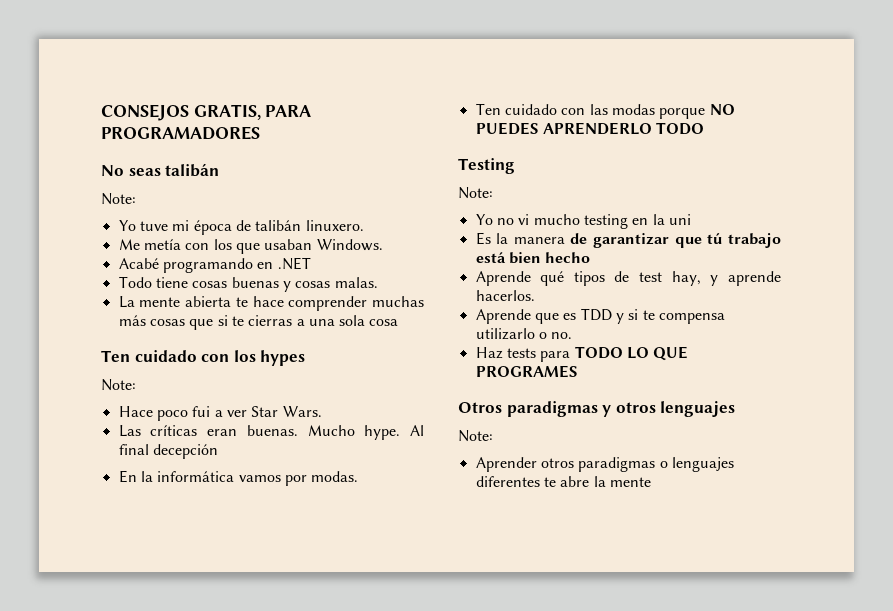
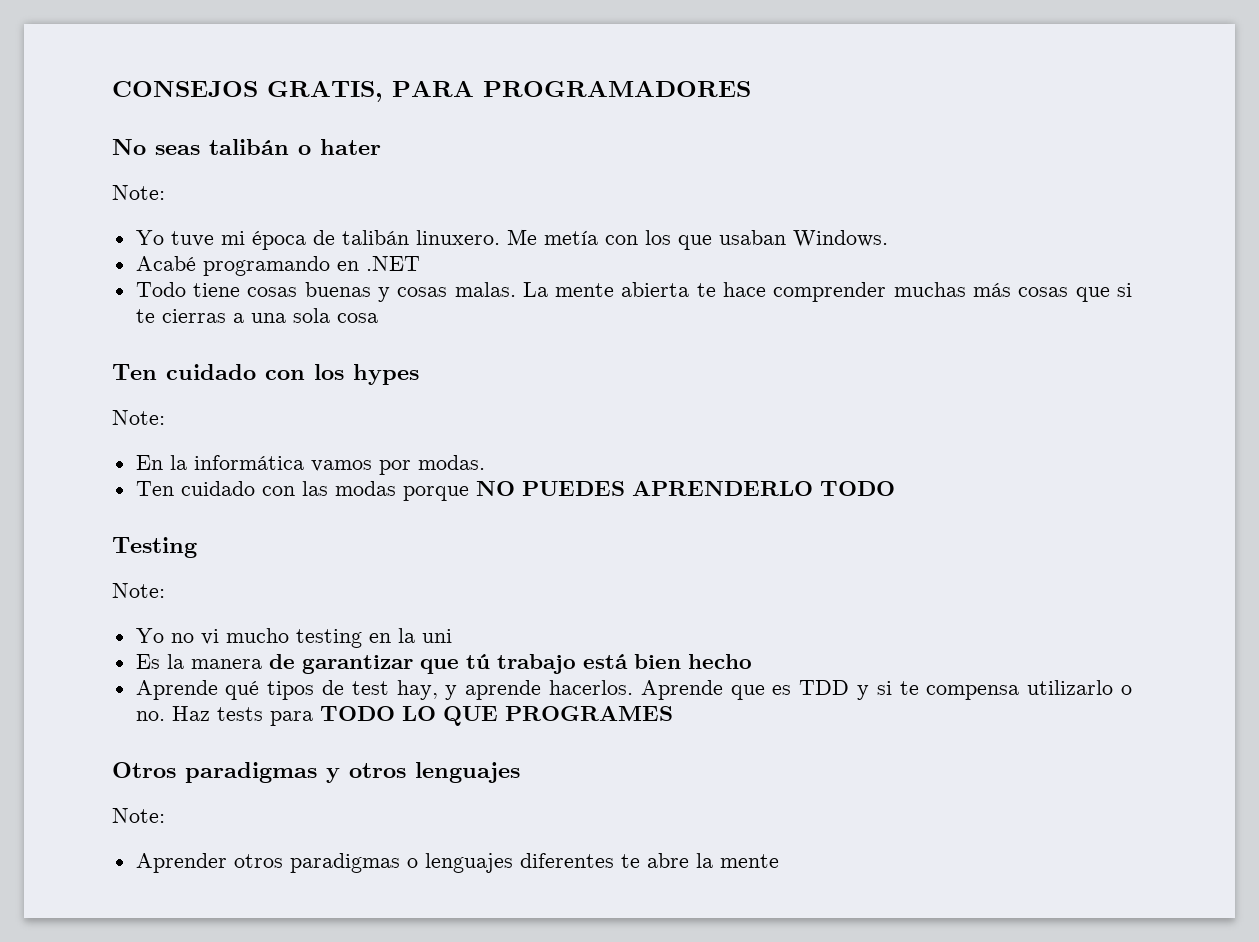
(220, 170) none -> [298,139,381,155] o hater
(364, 225) // -> (500, 237) none
(378, 282) // -> (516, 289) none
[118,406,322,421] [118,425,424,440] [118,444,218,459] // Hace poco fui a ver Star Wars. // Las críticas eran buenas. Mucho hype. Al final decepción -> (165, 417) none
(535, 295) // -> (634, 687) none
(573, 335) // -> (165, 716) none

